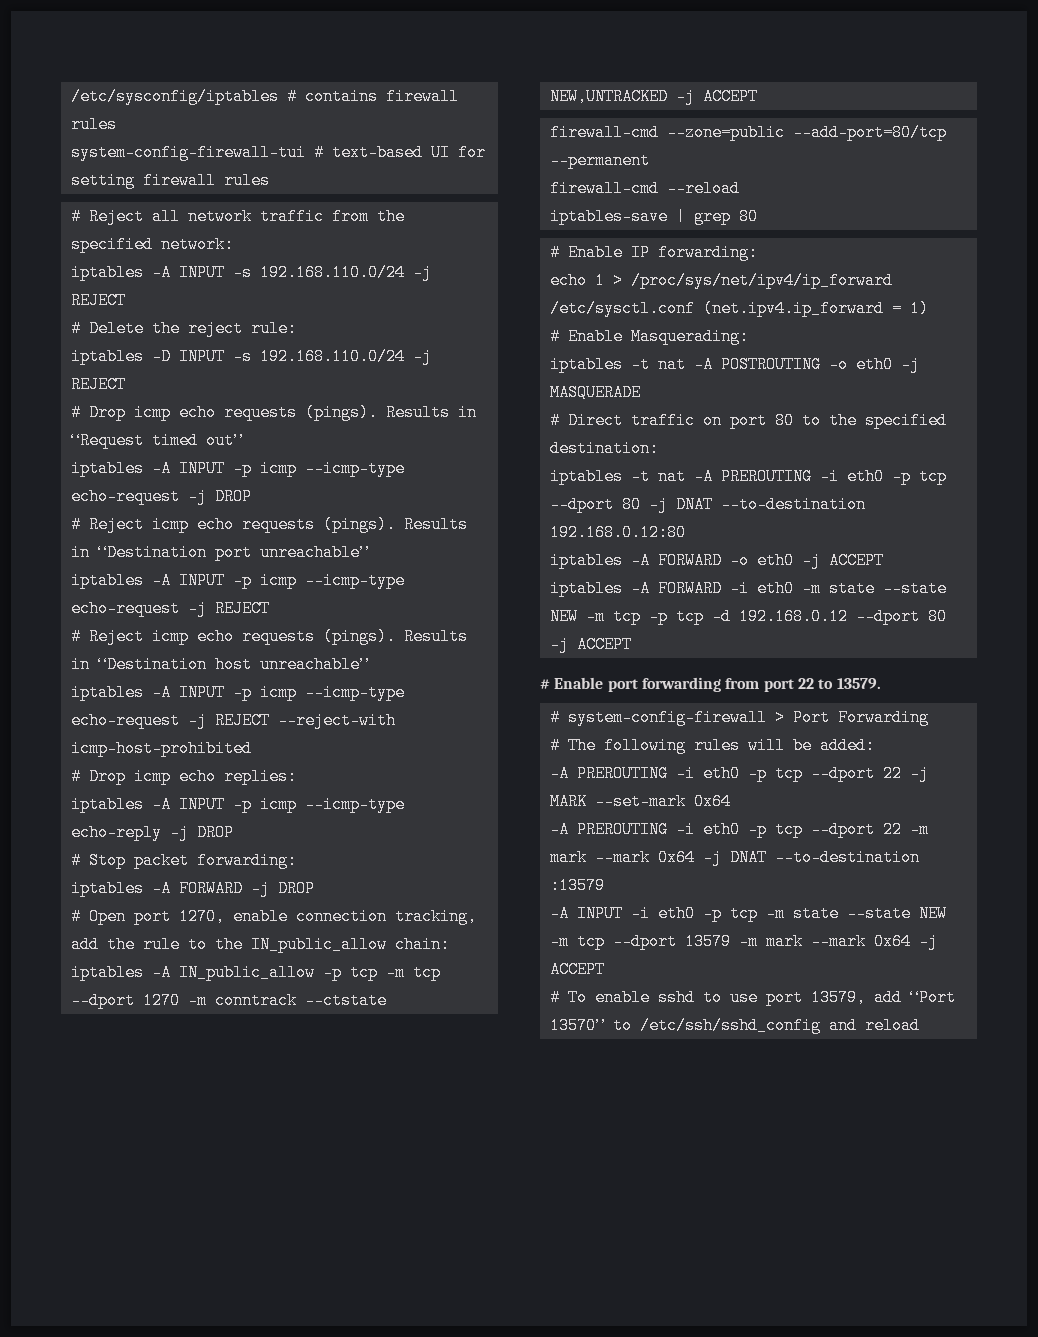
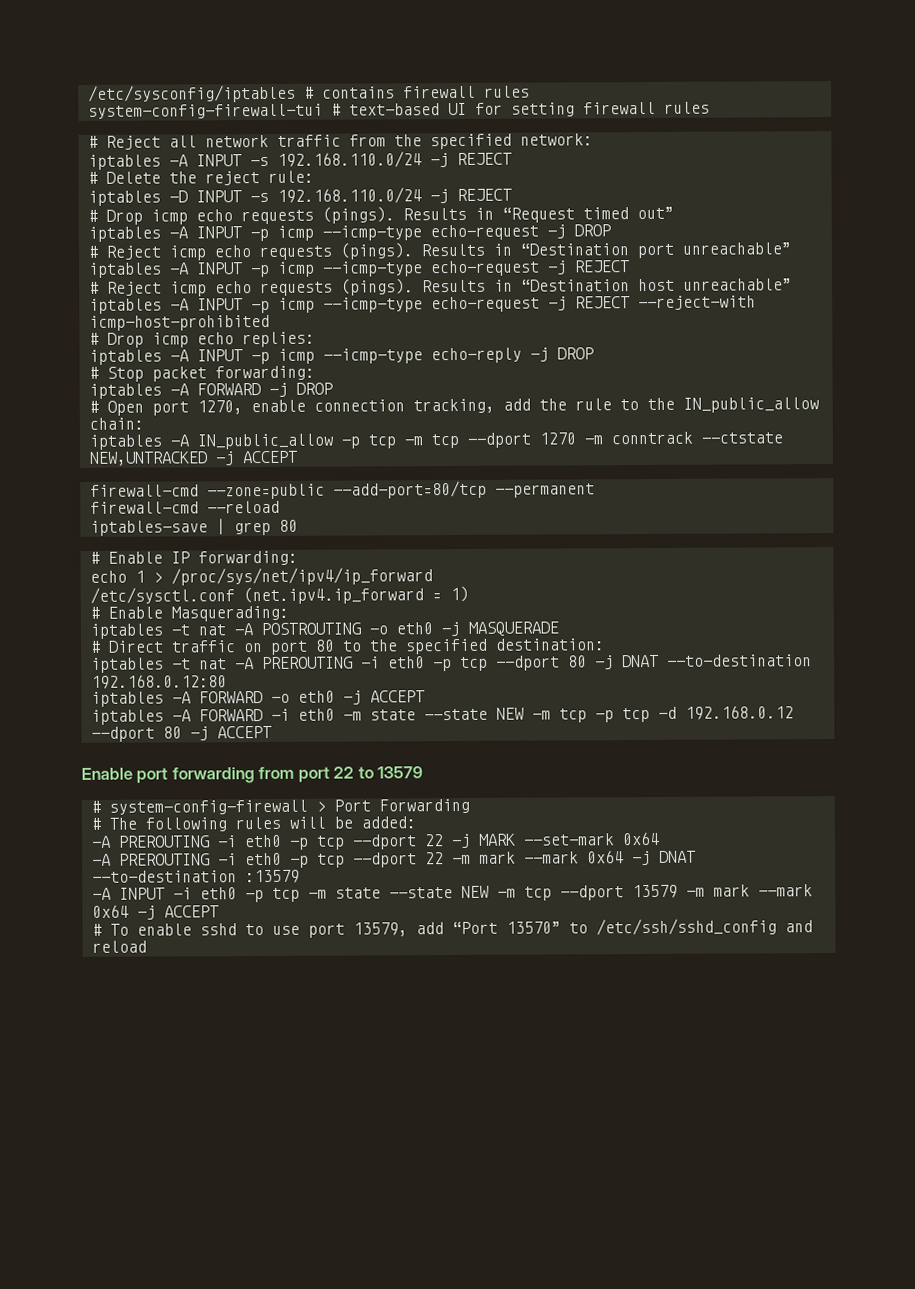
[540,679,550,689] # -> (272, 732) none
[836,678,881,689] 13579. -> [377,766,424,779] 13579

